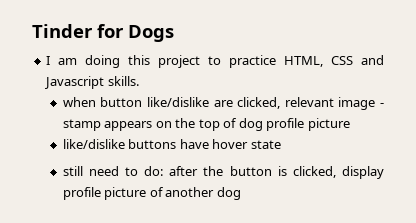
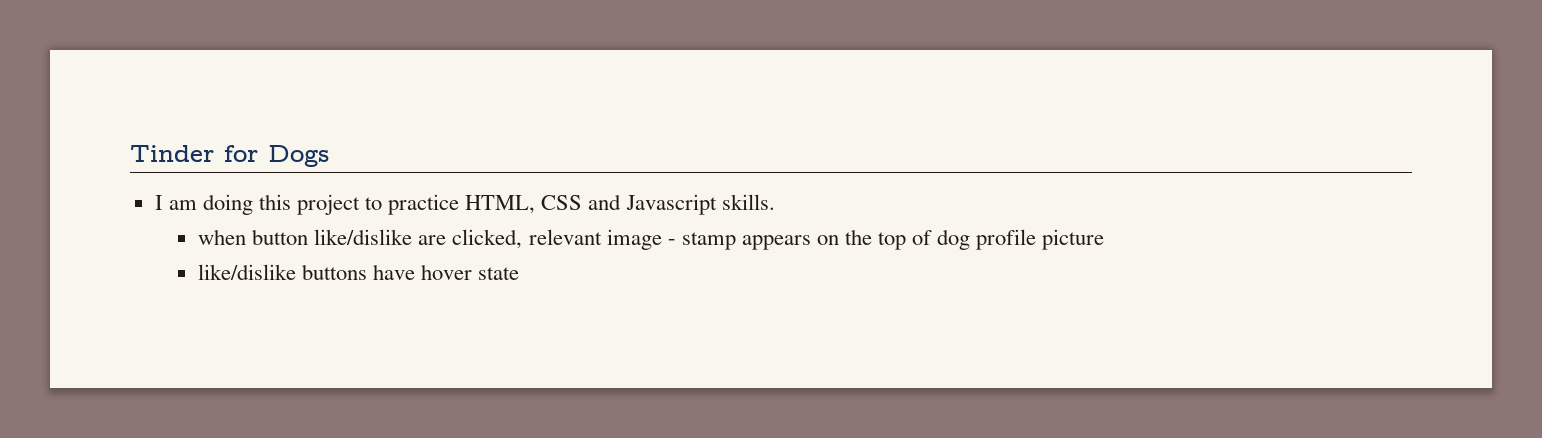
[62,166,384,179] [62,187,241,200] // still need to do: after the button is clicked, display profile picture of another dog -> (520, 273) none

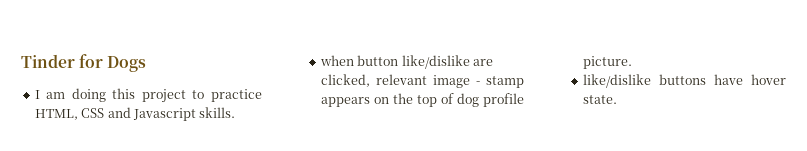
[1042,229,1105,250] picture -> [582,56,632,69] picture.
[478,267,520,280] state -> [582,95,617,104] state.

